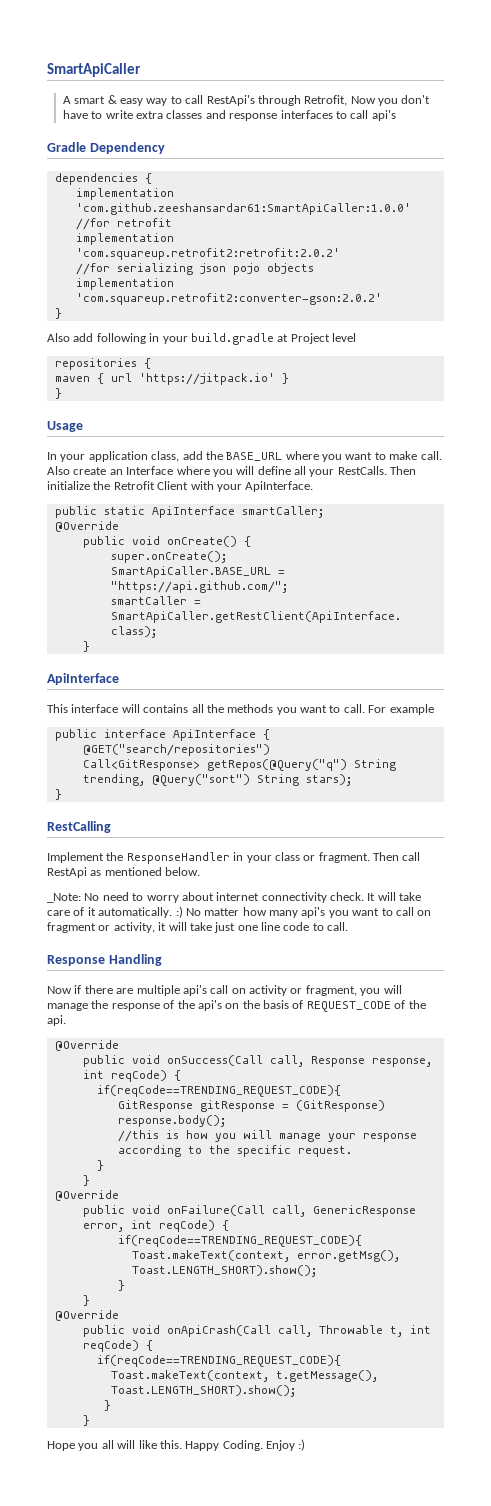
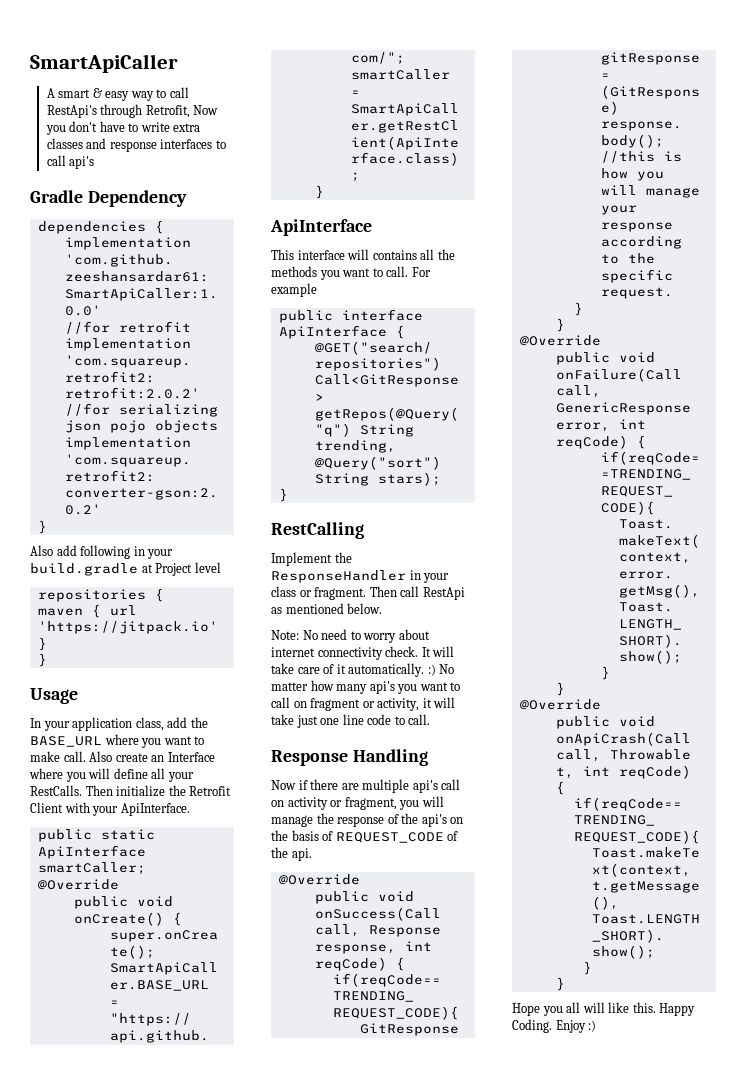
[47,893,81,903] _Note: -> [271,630,299,640] Note:

